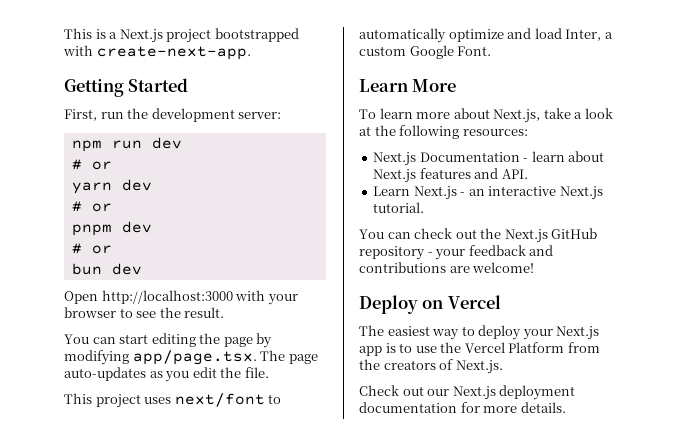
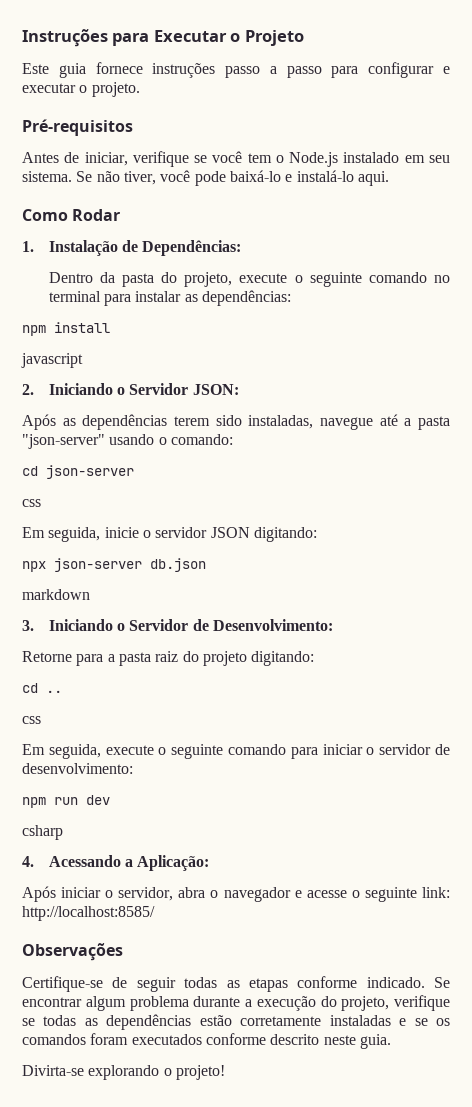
[64,28,299,43] [63,45,251,60] [64,78,189,97] [64,108,282,122] [71,137,182,152] [71,159,112,170] [71,179,152,194] [71,201,112,212] [71,221,152,236] [71,243,112,254] [71,263,142,275] [64,290,298,305] [64,307,225,318] [64,333,273,348] [64,350,318,365] [64,367,269,382] [64,393,282,408] [359,28,613,43] [359,45,492,59] [359,79,457,92] [359,108,613,123] [359,125,528,139] [373,151,605,166] [373,168,528,183] [373,186,603,200] [373,202,425,213] [359,228,598,243] [359,245,554,260] [359,262,535,273] [359,295,501,314] [359,325,600,340] [359,342,600,356] [359,359,503,374] [359,385,576,400] [359,402,566,413] This is a Next.js project bootstrapped with create-next-app. // Getting Started // First, run the development server: // npm run dev // # or // yarn dev // # or // pnpm dev // # or // bun dev // Open http://localhost:3000 with your browser to see the result. // You can start editing the page by modifying app/page.tsx. The page auto-updates as you edit the file. // This project uses next/font to automatically optimize and load Inter, a custom Google Font. // Learn More // To learn more about Next.js, take a look at the following resources: // Next.js Documentation - learn about Next.js features and API. // Learn Next.js - an interactive Next.js tutorial. // You can check out the Next.js GitHub repository - your feedback and contributions are welcome! // Deploy on Vercel // The easiest way to deploy your Next.js app is to use the Vercel Platform from the creators of Next.js. // Check out our Next.js deployment documentation for more details. -> [22,29,304,47] [22,62,450,78] [22,82,140,97] [22,119,133,136] [22,151,450,167] [22,170,389,186] [22,209,121,221] [22,240,242,256] [48,272,450,287] [48,290,292,306] [22,322,110,336] [21,353,83,368] [22,383,239,395] [22,414,451,430] [22,434,233,449] [22,465,134,479] [22,499,41,507] [22,527,317,542] [22,558,206,572] [22,589,90,600] [22,619,334,631] [22,651,315,666] [22,683,62,693] [22,716,41,724] [22,744,451,759] [22,763,133,774] [22,795,110,808] [22,825,63,840] [22,855,210,871] [22,886,450,902] [22,906,155,921] [22,943,123,961] [22,976,450,992] [22,995,450,1011] [22,1014,451,1030] [22,1033,391,1049] [22,1065,225,1080] Instruções para Executar o Projeto // Este guia fornece instruções passo a passo para configurar e executar o projeto. // Pré-requisitos // Antes de iniciar, verifique se você tem o Node.js instalado em seu sistema. Se não tiver, você pode baixá-lo e instalá-lo aqui. // Como Rodar // 1. Instalação de Dependências: // Dentro da pasta do projeto, execute o seguinte comando no terminal para instalar as dependências: // npm install // javascript // 2. Iniciando o Servidor JSON: // Após as dependências terem sido instaladas, navegue até a pasta "json-server" usando o comando: // cd json-server // css // Em seguida, inicie o servidor JSON digitando: // npx json-server db.json // markdown // 3. Iniciando o Servidor de Desenvolvimento: // Retorne para a pasta raiz do projeto digitando: // cd .. // css // Em seguida, execute o seguinte comando para iniciar o servidor de desenvolvimento: // npm run dev // csharp // 4. Acessando a Aplicação: // Após iniciar o servidor, abra o navegador e acesse o seguinte link: http://localhost:8585/ // Observações // Certifique-se de seguir todas as etapas conforme indicado. Se encontrar algum problema durante a execução do projeto, verifique se todas as dependências estão corretamente instaladas e se os comandos foram executados conforme descrito neste guia. // Divirta-se explorando o projeto!

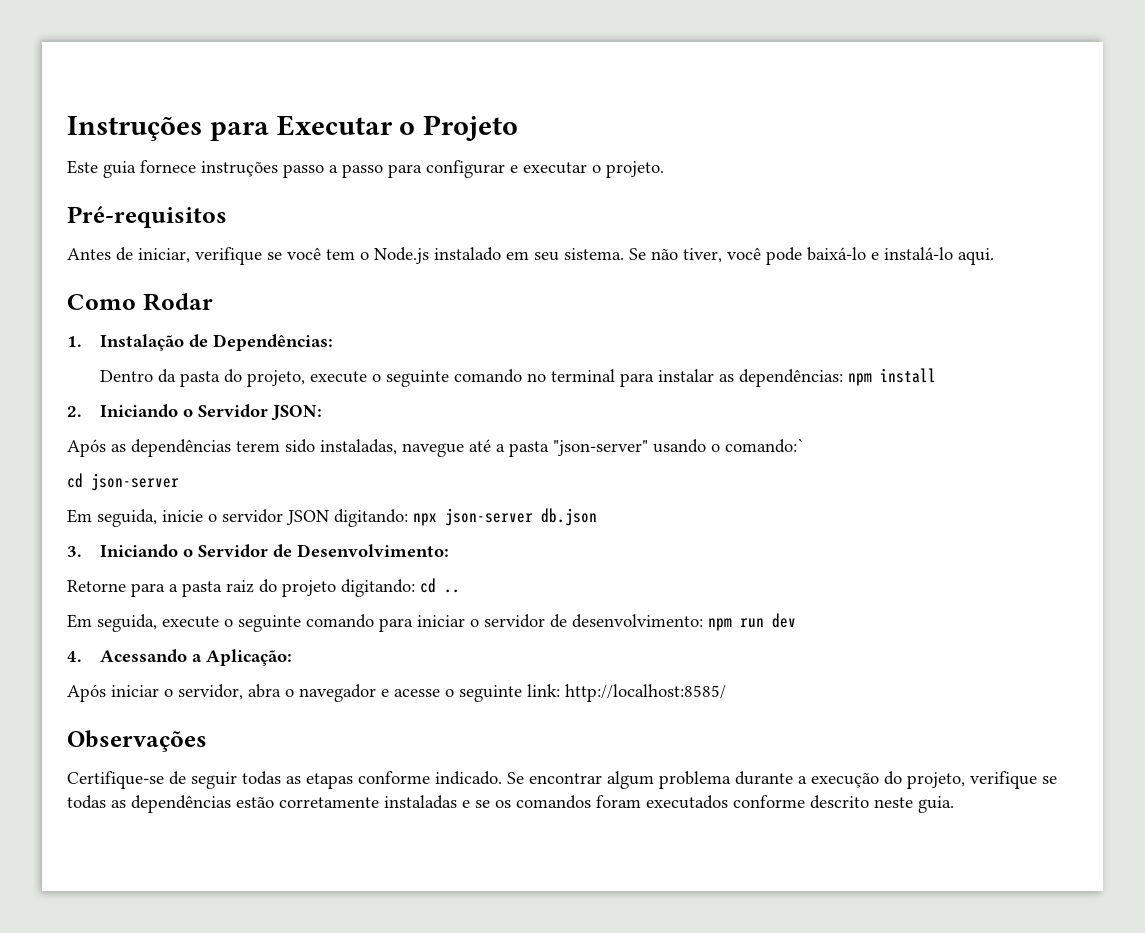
(292, 298) // -> (843, 378) none
[21,353,83,368] // javascript -> (936, 375) none
[170,434,233,445] comando: -> [725,438,804,453] comando:`
[22,499,41,507] // css -> (179, 482) none
(317, 534) // -> (408, 518) none
[22,589,90,600] // markdown -> (597, 517) none
(315, 658) // -> (415, 588) none
[22,716,41,724] // css -> (460, 591) none
(133, 768) // -> (703, 621) none
[22,825,63,840] // csharp -> (796, 620) none
[22,1065,225,1080] // Divirta-se explorando o projeto! -> (954, 804) none

